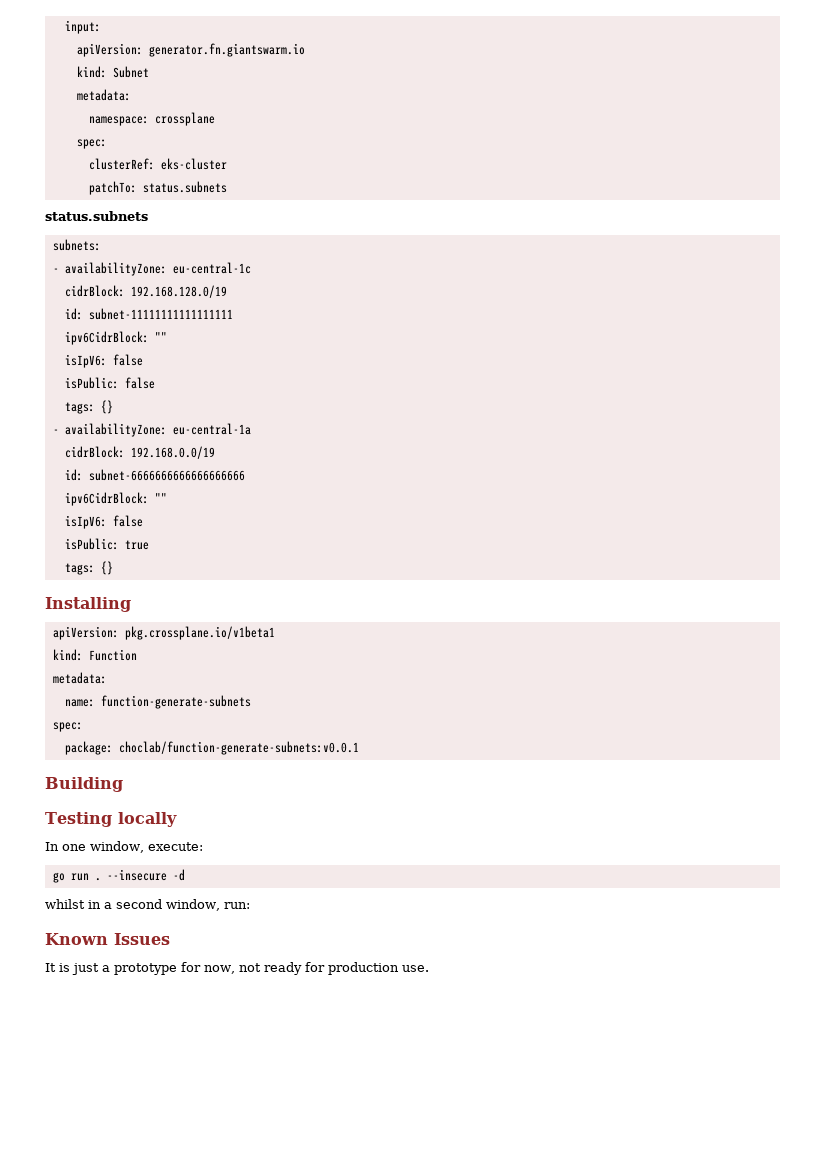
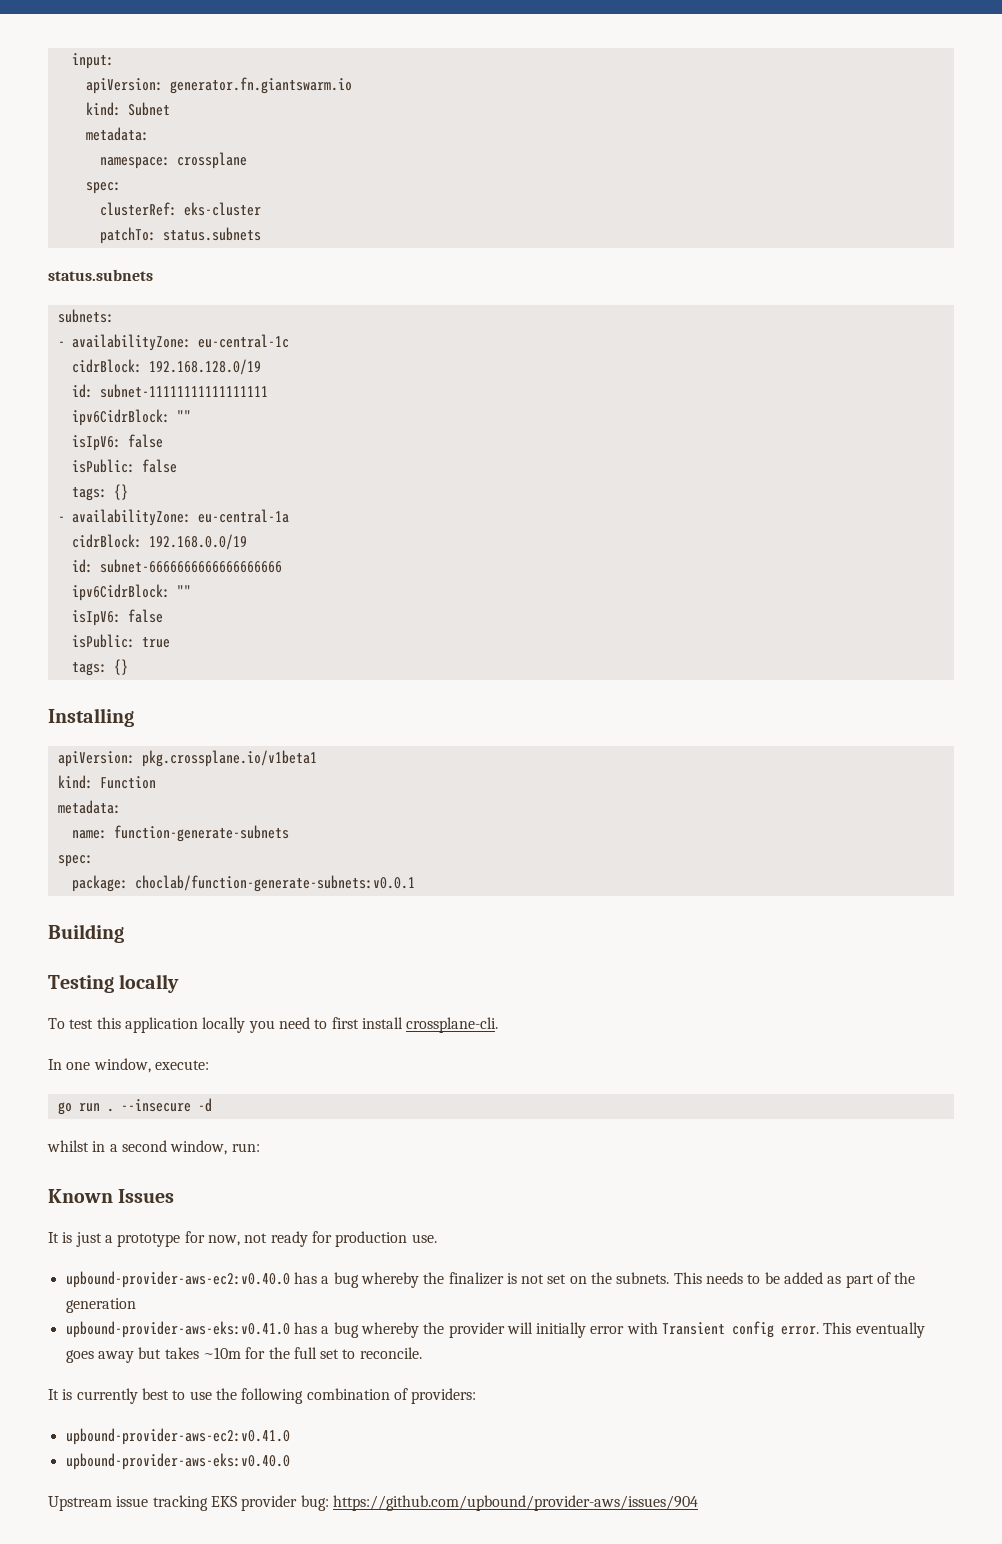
(177, 819) none -> [48,1017,499,1033] // To test this application locally you need to first install crossplane-cli.
(429, 968) none -> [65,1271,916,1288] [65,1298,136,1313] [65,1321,925,1338] [65,1347,422,1363] [48,1388,477,1404] [65,1428,290,1445] [65,1453,290,1470] [48,1495,698,1511] // upbound-provider-aws-ec2:v0.40.0 has a bug whereby the finalizer is not set on the subnets. This needs to be added as part of the generation // upbound-provider-aws-eks:v0.41.0 has a bug whereby the provider will initially error with Transient config error. This eventually goes away but takes ~10m for the full set to reconcile. // It is currently best to use the following combination of providers: // upbound-provider-aws-ec2:v0.41.0 // upbound-provider-aws-eks:v0.40.0 // Upstream issue tracking EKS provider bug: https://github.com/upbound/provider-aws/issues/904

